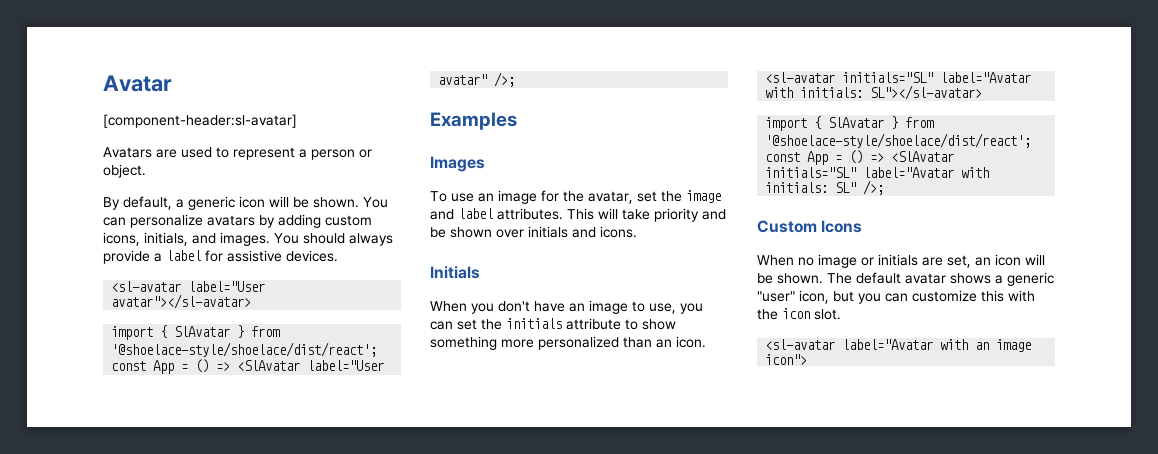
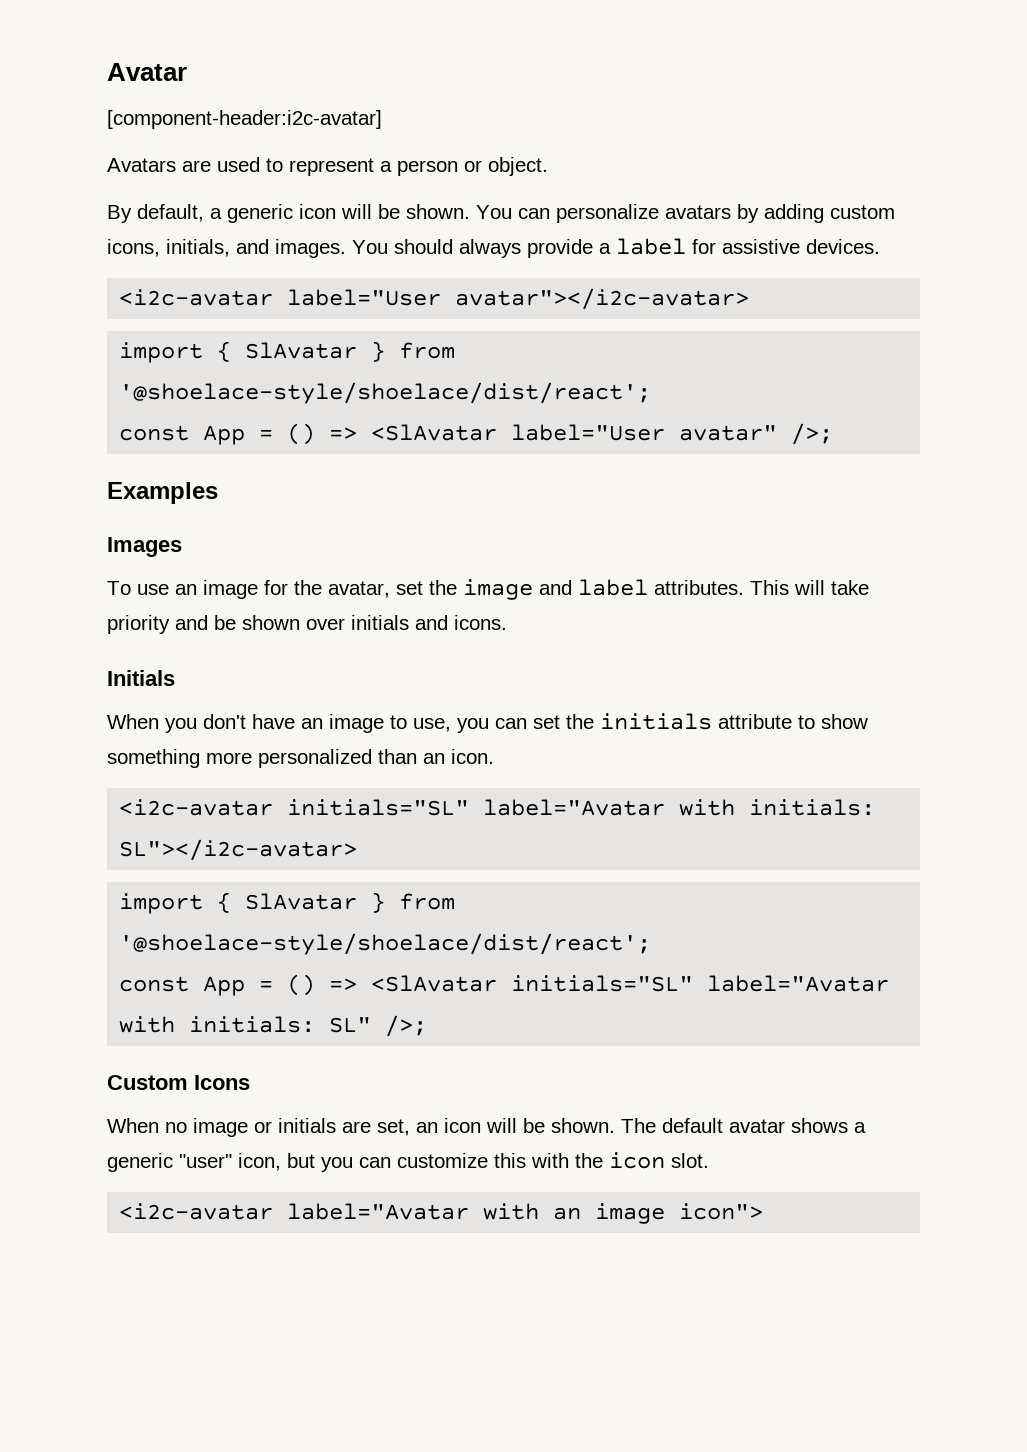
[103,114,297,128] [component-header:sl-avatar] -> [107,110,382,129] [component-header:i2c-avatar]
[111,281,266,292] [111,294,252,309] <sl-avatar label="User avatar"></sl-avatar> -> [119,288,750,310] <i2c-avatar label="User avatar"></i2c-avatar>
[765,72,1032,83] [765,85,983,100] <sl-avatar initials="SL" label="Avatar with initials: SL"></sl-avatar> -> [119,799,876,816] [119,839,358,861] <i2c-avatar initials="SL" label="Avatar with initials: SL"></i2c-avatar>
[765,339,836,350] <sl-avatar -> [119,1203,274,1220] <i2c-avatar

